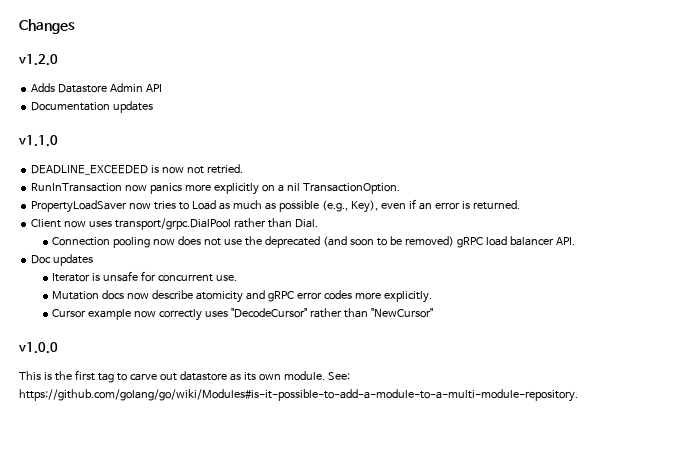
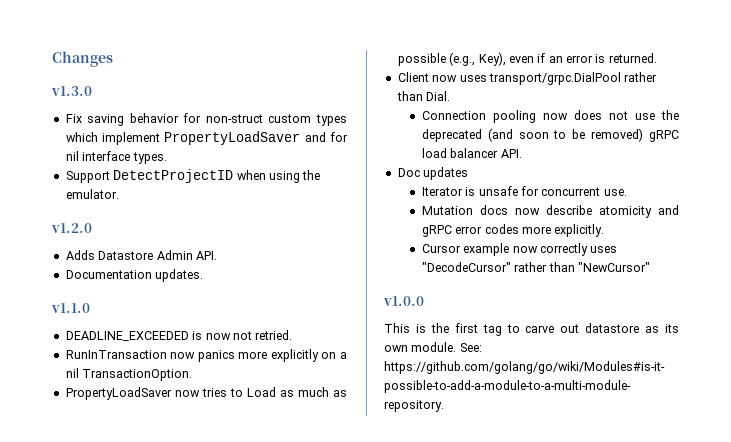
(75, 26) none -> [51,86,92,96] [65,113,347,126] [65,131,348,145] [65,151,167,164] [65,169,321,183] [65,189,119,199] // v1.3.0 // Fix saving behavior for non-struct custom types which implement PropertyLoadSaver and for nil interface types. // Support DetectProjectID when using the emulator.
[146,84,163,92] API -> [195,251,217,260] API.
[113,101,154,113] updates -> [155,269,204,282] updates.

